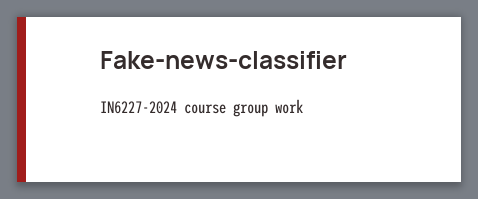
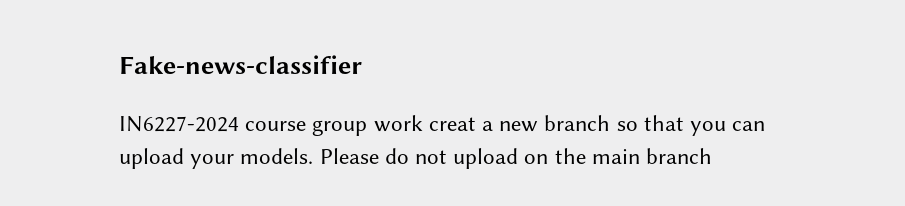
(303, 106) none -> [428,115,766,136] [119,148,713,169] creat a new branch so that you can upload your models. Please do not upload on the main branch

